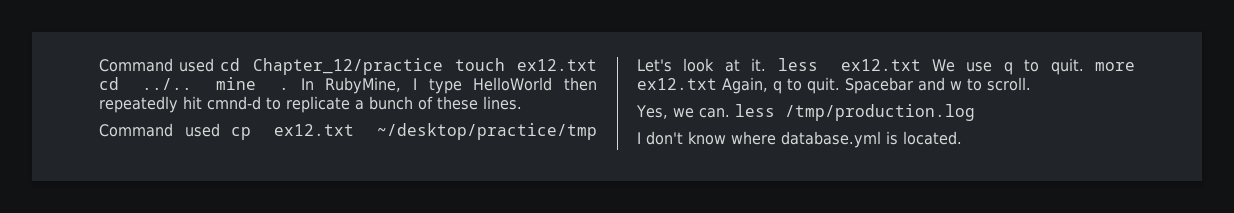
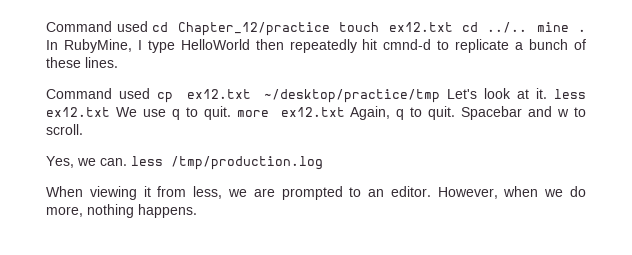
[637,131,962,148] I don't know where database.yml is located. -> [46,186,586,200] [46,204,197,218] When viewing it from less, we are prompted to an editor. However, when we do more, nothing happens.

